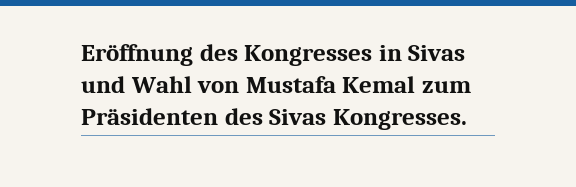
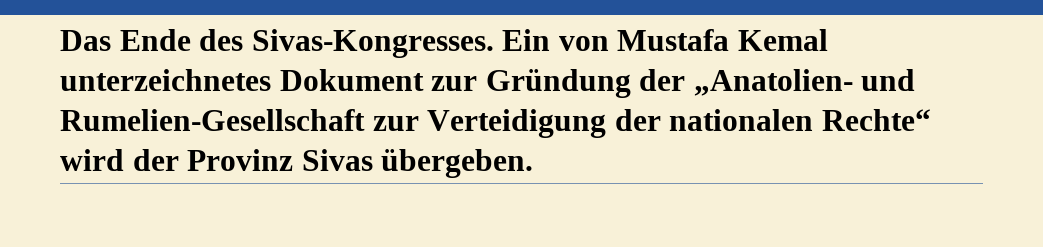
[81,44,466,66] [81,76,472,93] [81,108,467,130] Eröffnung des Kongresses in Sivas und Wahl von Mustafa Kemal zum Präsidenten des Sivas Kongresses. -> [60,29,828,58] [60,69,916,98] [60,109,931,138] [60,149,534,178] Das Ende des Sivas-Kongresses. Ein von Mustafa Kemal unterzeichnetes Dokument zur Gründung der „Anatolien- und Rumelien-Gesellschaft zur Verteidigung der nationalen Rechte“ wird der Provinz Sivas übergeben.

